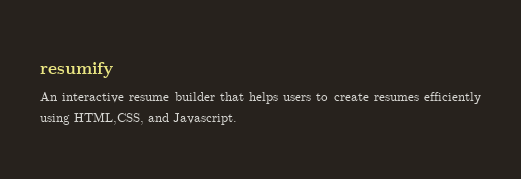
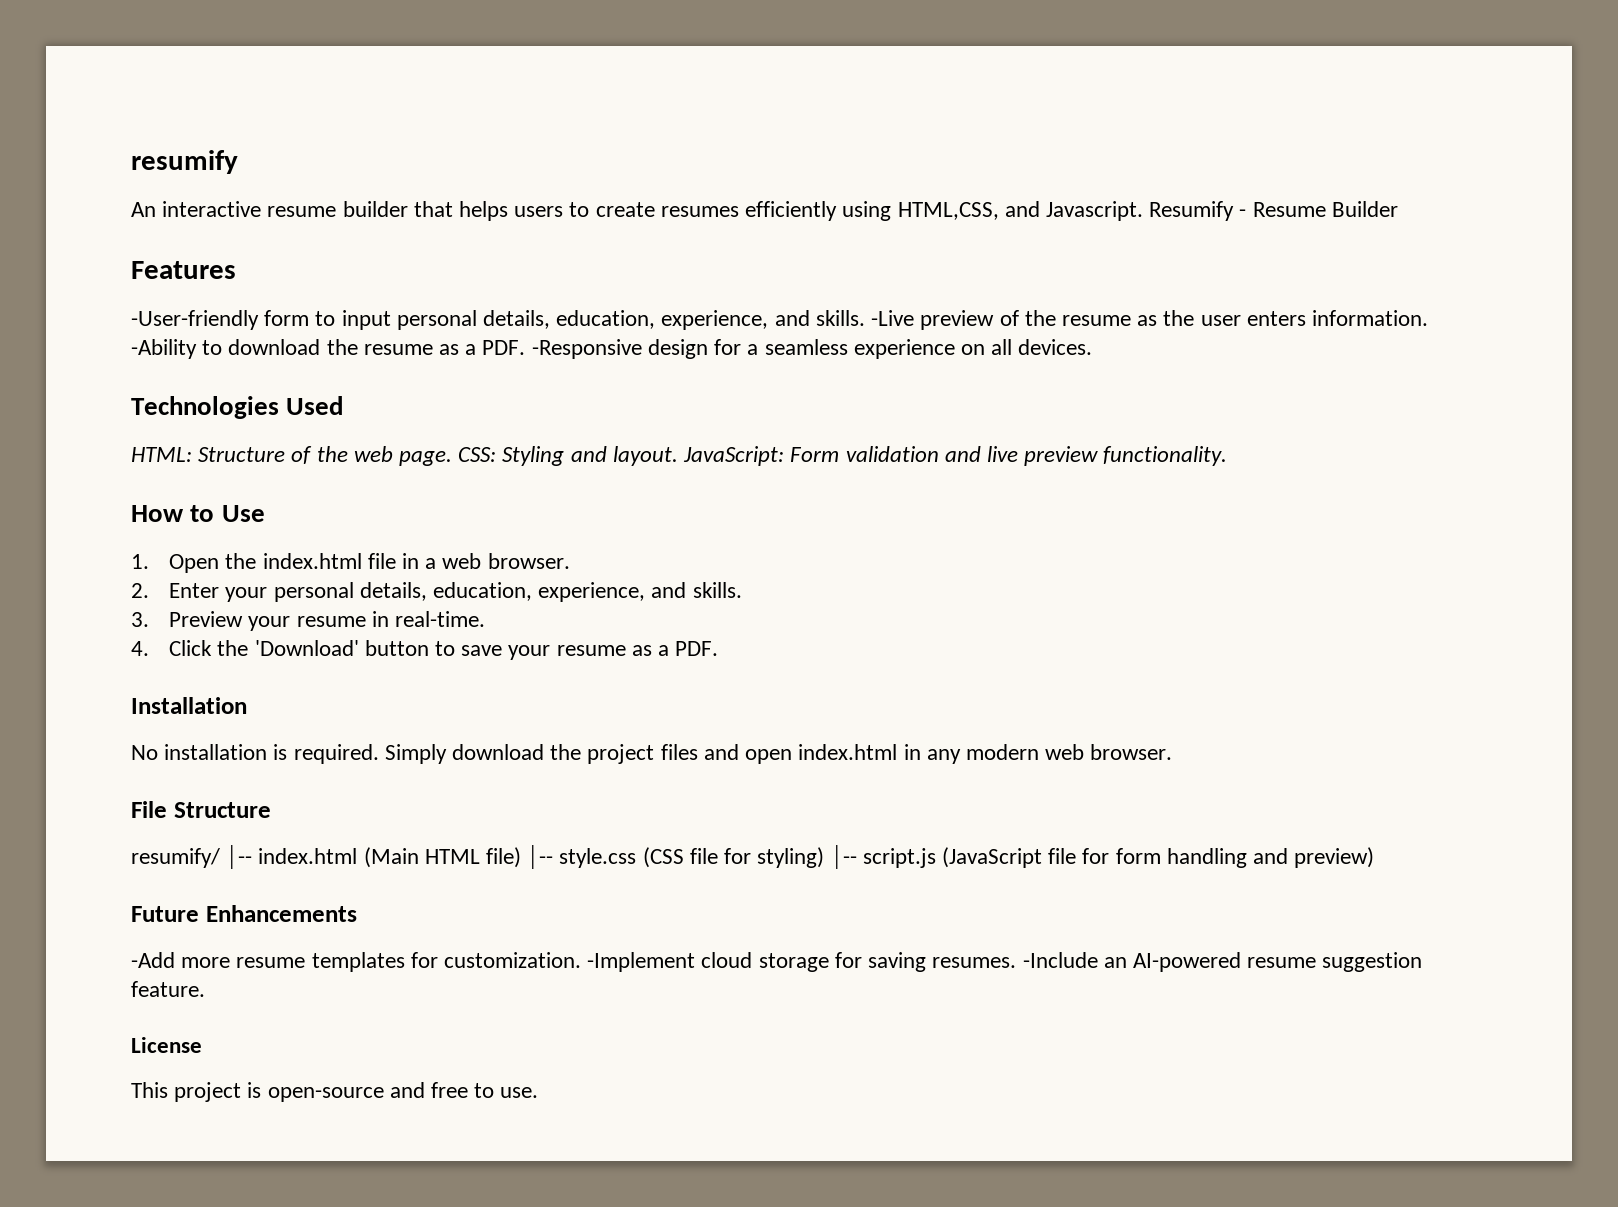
(237, 119) none -> [1149,201,1398,221] [131,261,236,279] [131,310,1428,330] [131,339,1093,359] [131,396,344,419] [131,446,1228,466] [131,505,265,522] [131,553,570,573] [131,582,742,602] [131,611,486,631] [131,640,719,660] [131,697,247,714] [131,744,1173,764] [131,801,271,818] [131,845,1375,869] [131,905,357,922] [131,952,1423,972] [131,981,205,997] [131,1037,202,1053] [131,1082,539,1102] Resumify - Resume Builder // Features // -User-friendly form to input personal details, education, experience, and skills. -Live preview of the resume as the user enters information. -Ability to download the resume as a PDF. -Responsive design for a seamless experience on all devices. // Technologies Used // HTML: Structure of the web page. CSS: Styling and layout. JavaScript: Form validation and live preview functionality. // How to Use // 1. Open the index.html file in a web browser. // 2. Enter your personal details, education, experience, and skills. // 3. Preview your resume in real-time. // 4. Click the 'Download' button to save your resume as a PDF. // Installation // No installation is required. Simply download the project files and open index.html in any modern web browser. // File Structure // resumify/ │-- index.html (Main HTML file) │-- style.css (CSS file for styling) │-- script.js (JavaScript file for form handling and preview) // Future Enhancements // -Add more resume templates for customization. -Implement cloud storage for saving resumes. -Include an AI-powered resume suggestion feature. // License // This project is open-source and free to use.

